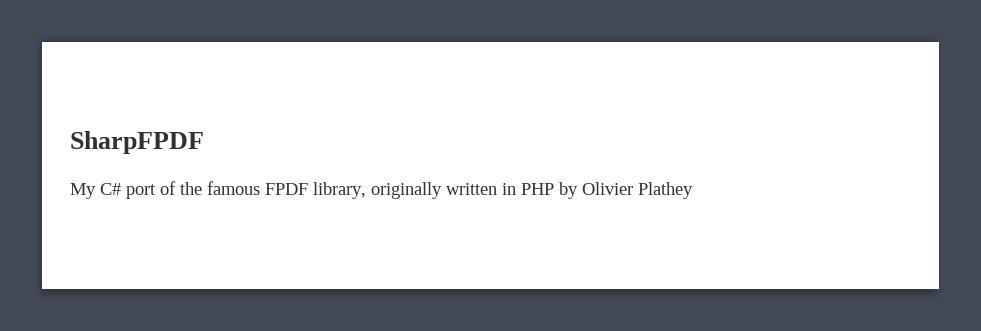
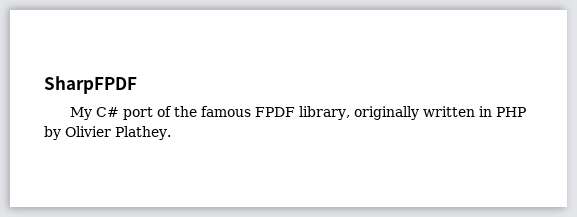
[638,182,693,199] Plathey -> [115,126,171,140] Plathey.

